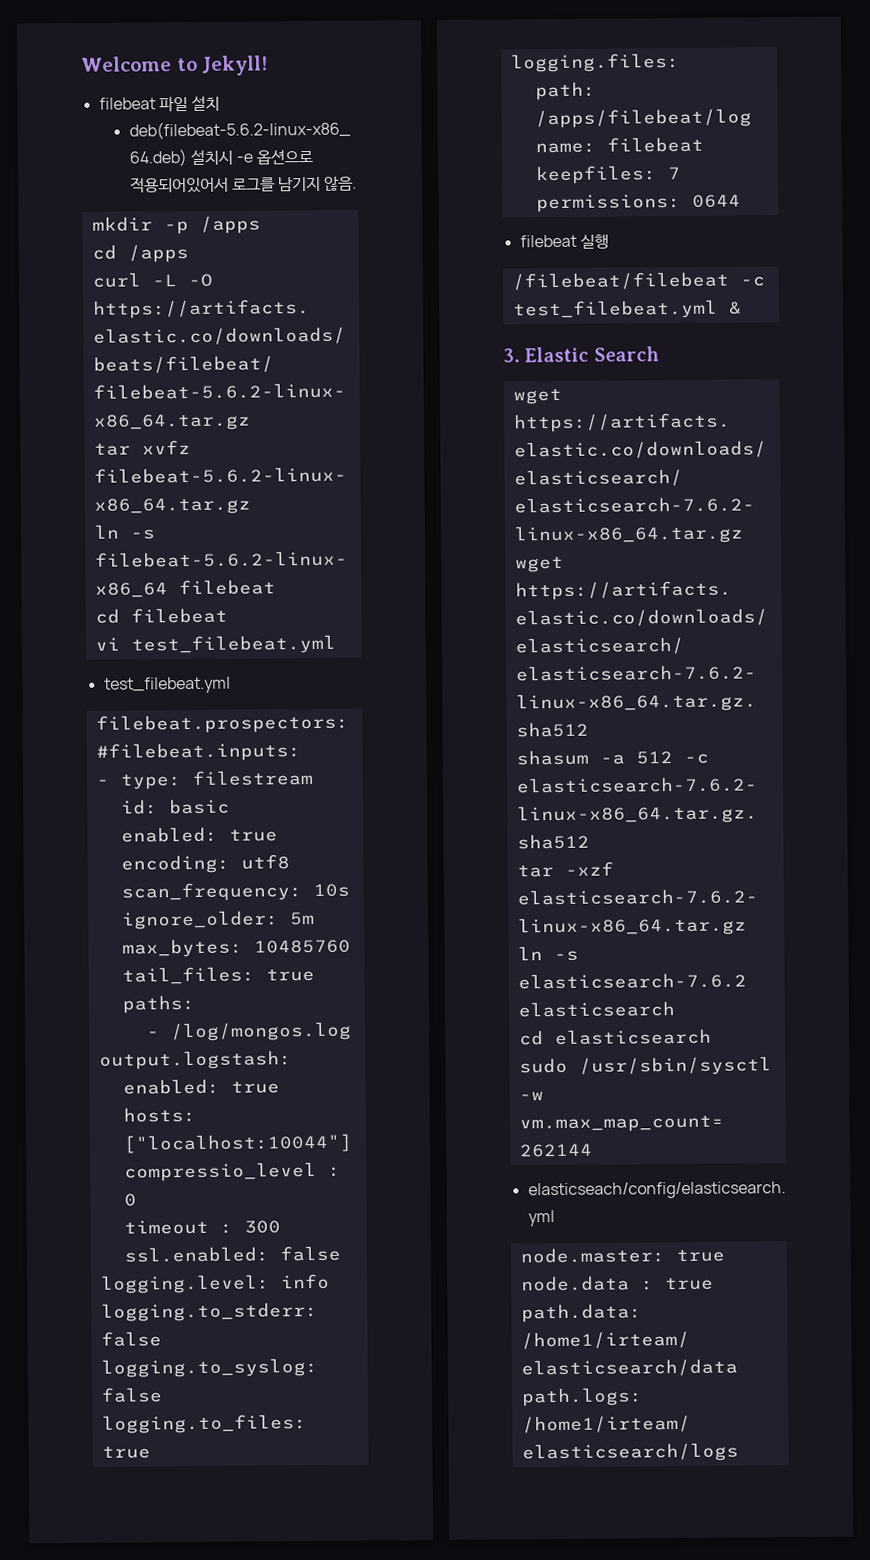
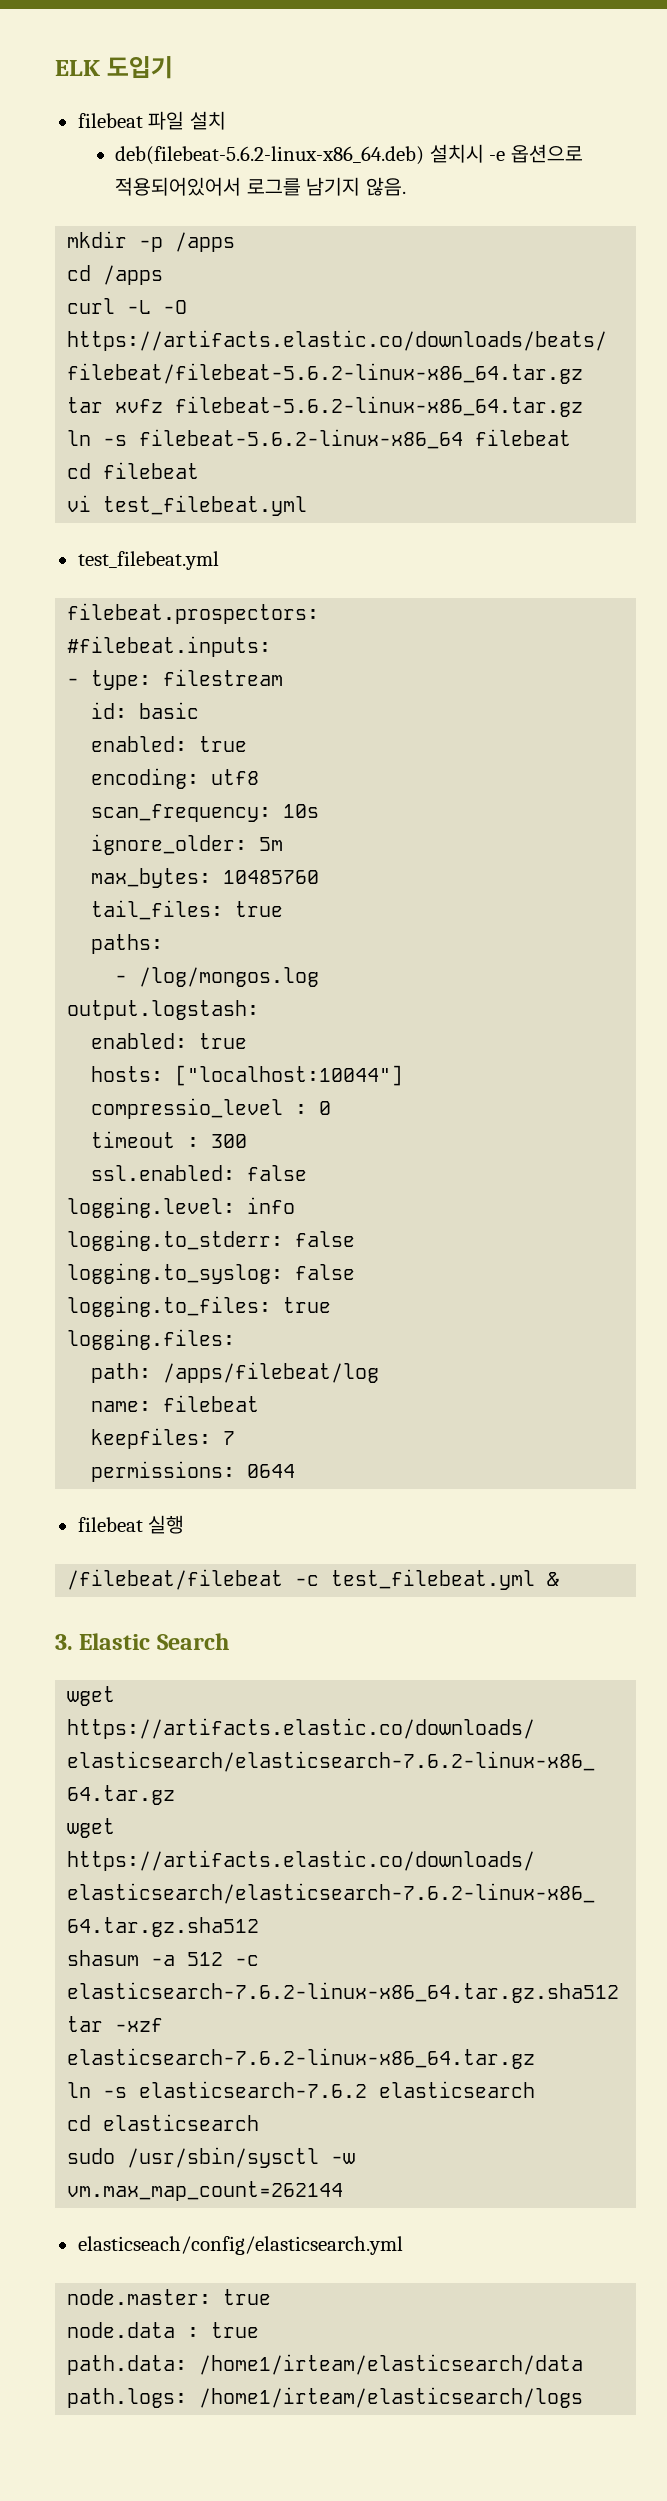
[81,55,269,76] Welcome to Jekyll! -> [55,56,173,79] ELK 도입기

